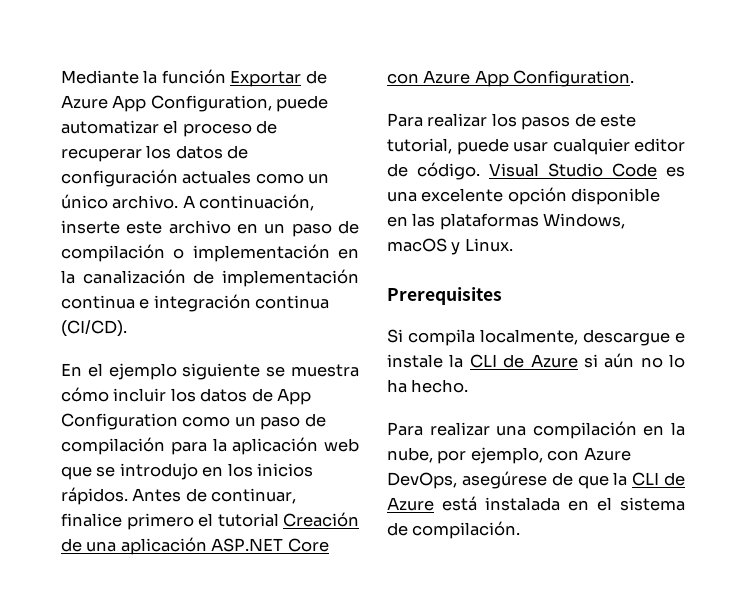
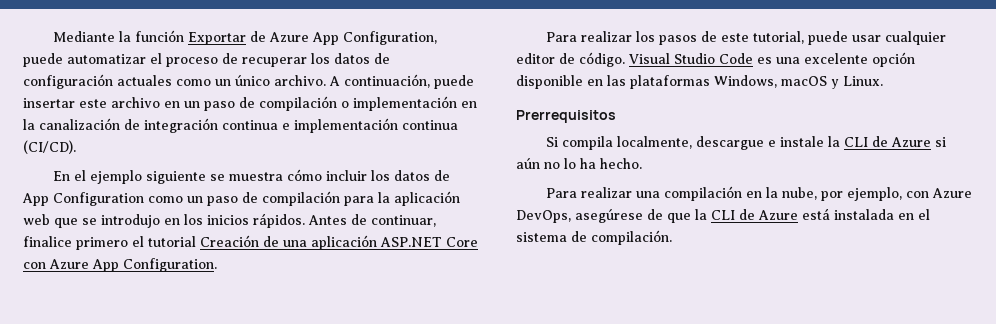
[61,220,120,234] inserte -> [434,75,474,89] [23,98,75,108] puede insertar
[221,269,359,287] implementación -> [144,118,218,133] integración
[153,294,251,312] integración -> [294,118,398,133] implementación
[387,287,502,305] Prerequisites -> [516,110,616,123] Prerrequisitos

